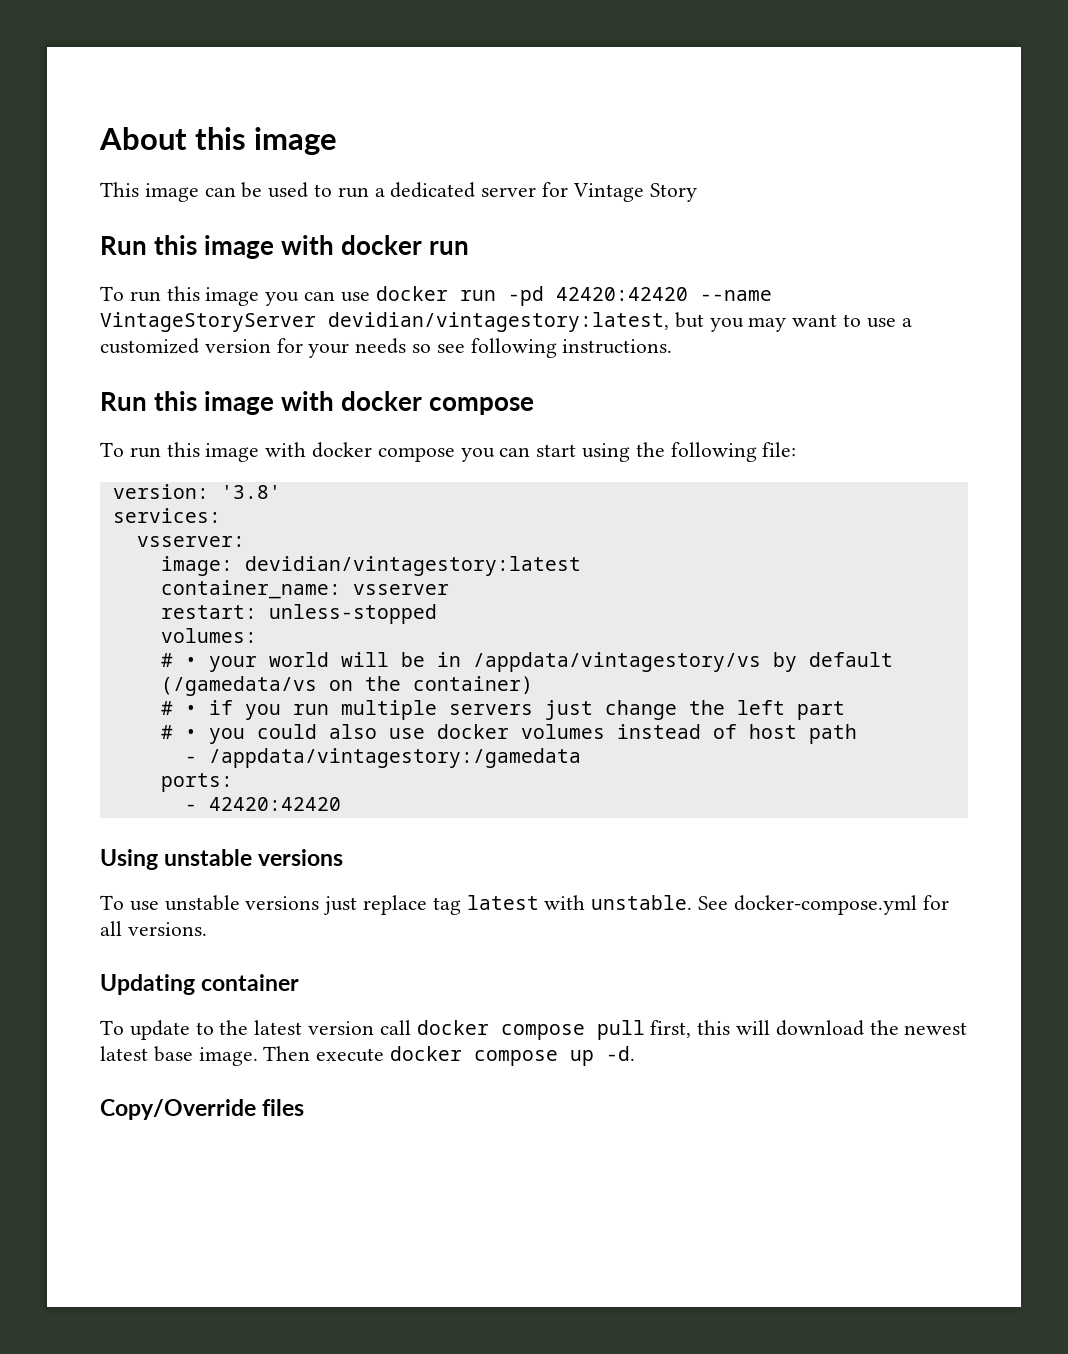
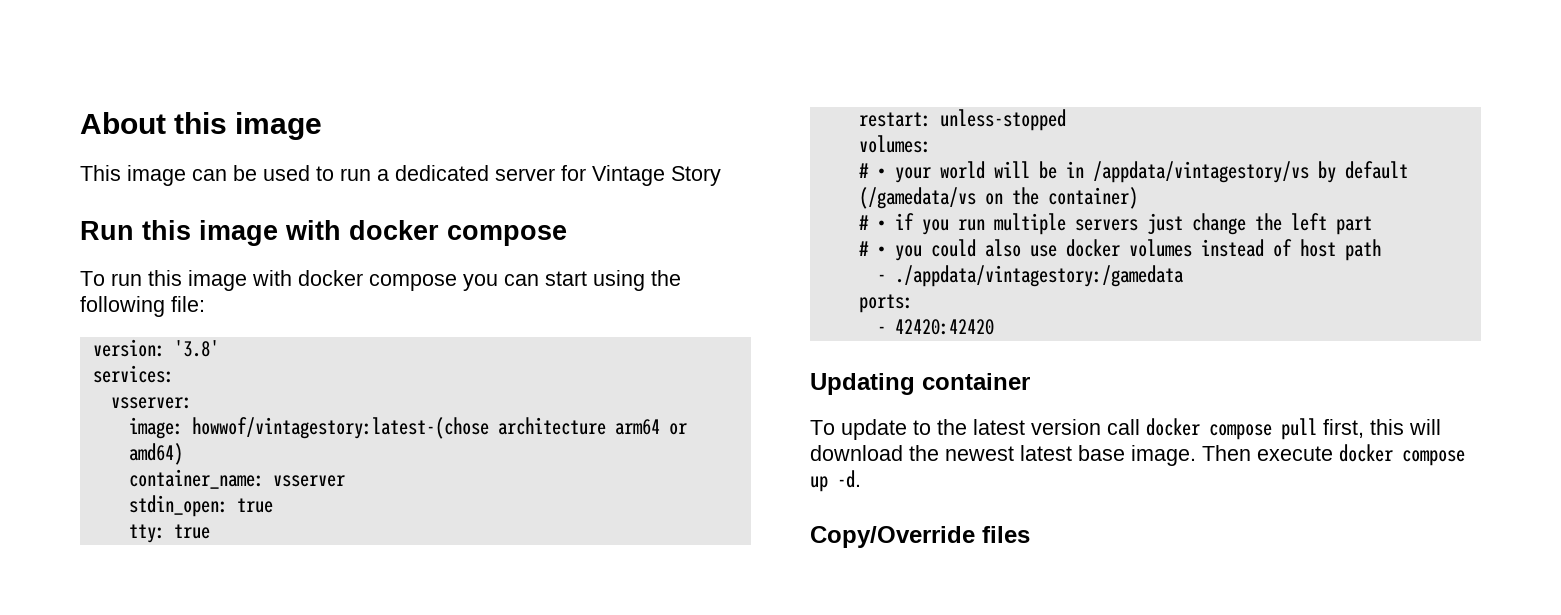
[100,235,470,259] [100,286,772,306] [100,312,912,332] [100,338,673,358] // Run this image with docker run // To run this image you can use docker run -pd 42420:42420 --name VintageStoryServer devidian/vintagestory:latest, but you may want to use a customized version for your needs so see following instructions. -> (721, 176) none
[244,556,581,576] [160,580,449,599] devidian/vintagestory:latest // container_name: vsserver -> [191,417,687,439] [128,443,183,465] [128,469,345,489] [128,495,273,517] [128,524,210,543] howwof/vintagestory:latest-(chose architecture arm64 or amd64) // container_name: vsserver // stdin_open: true // tty: true
[208,748,581,768] /appdata/vintagestory:/gamedata -> [894,265,1184,287] ./appdata/vintagestory:/gamedata
[100,849,344,870] [100,895,949,915] [100,921,207,936] // Using unstable versions // To use unstable versions just replace tag latest with unstable. See docker-compose.yml for all versions. -> (994, 327) none

